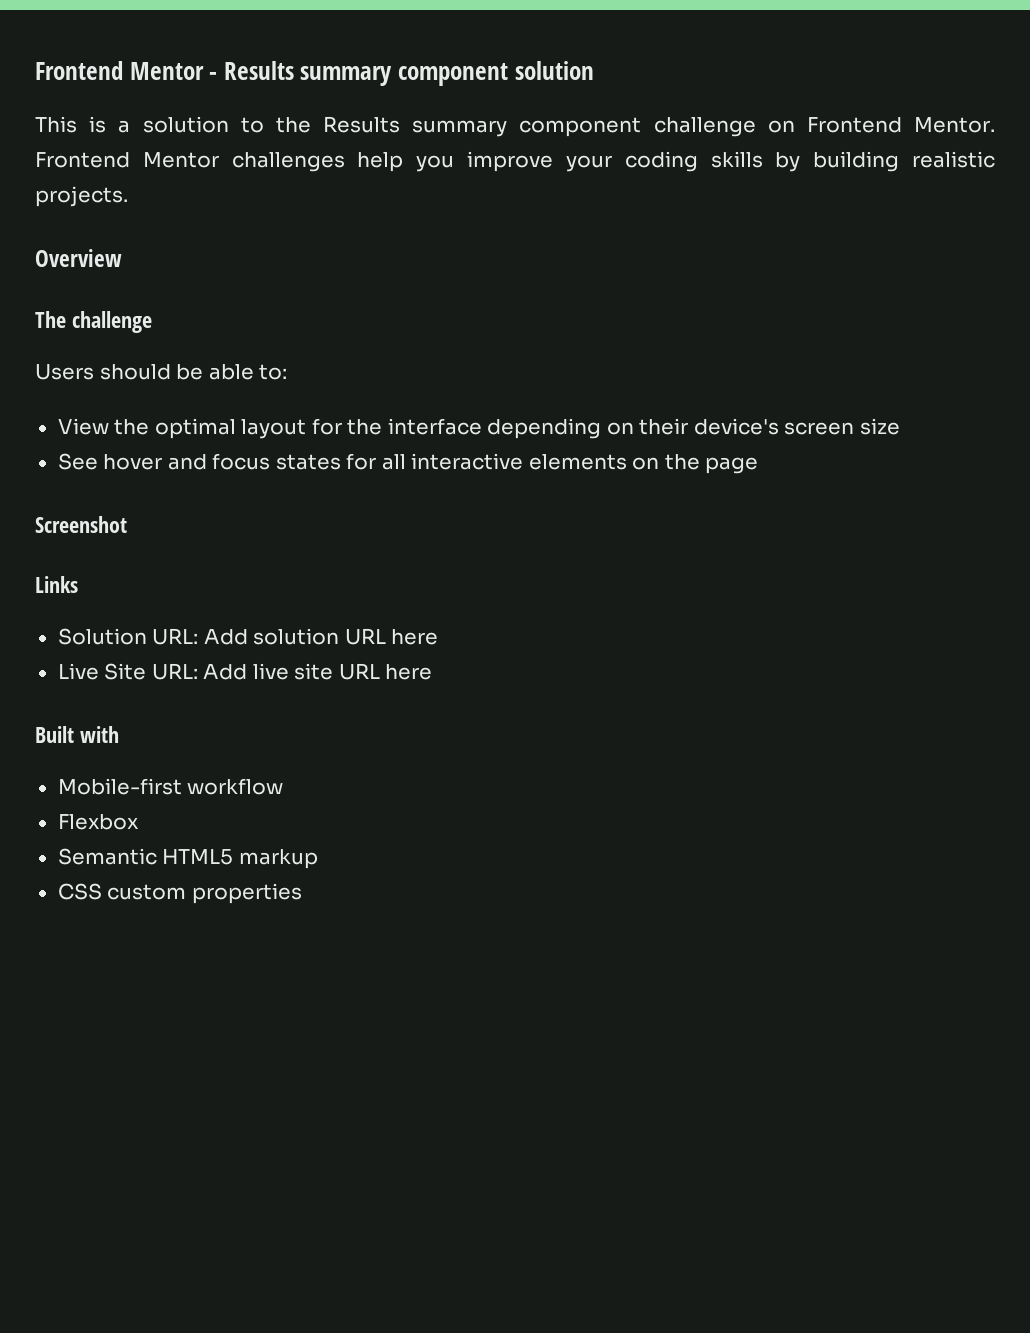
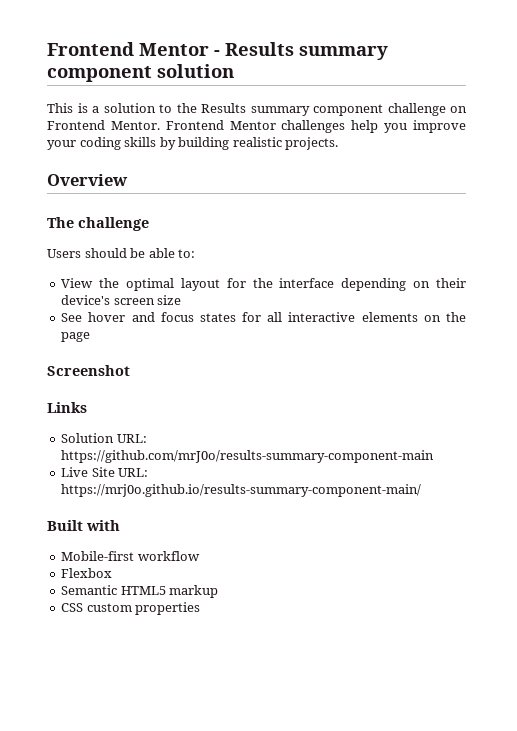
[203,628,439,645] Add solution URL here -> [61,450,435,463] https://github.com/mrJ0o/results-summary-component-main
[203,663,433,680] Add live site URL here -> [61,484,422,497] https://mrj0o.github.io/results-summary-component-main/

